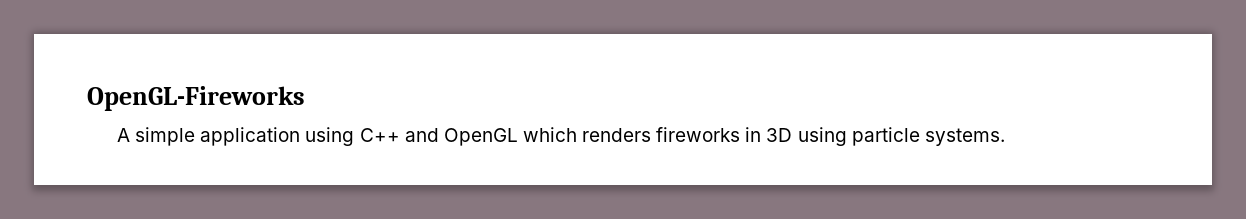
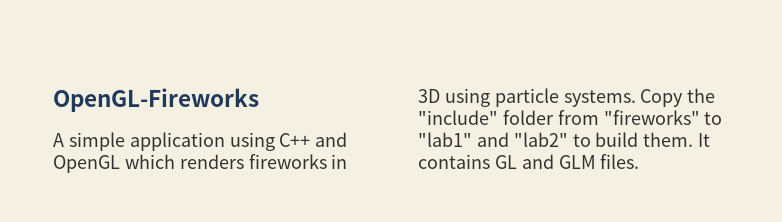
(1005, 137) none -> [640,88,716,107] [418,110,723,125] [418,132,711,147] [418,154,640,169] Copy the "include" folder from "fireworks" to "lab1" and "lab2" to build them. It contains GL and GLM files.

